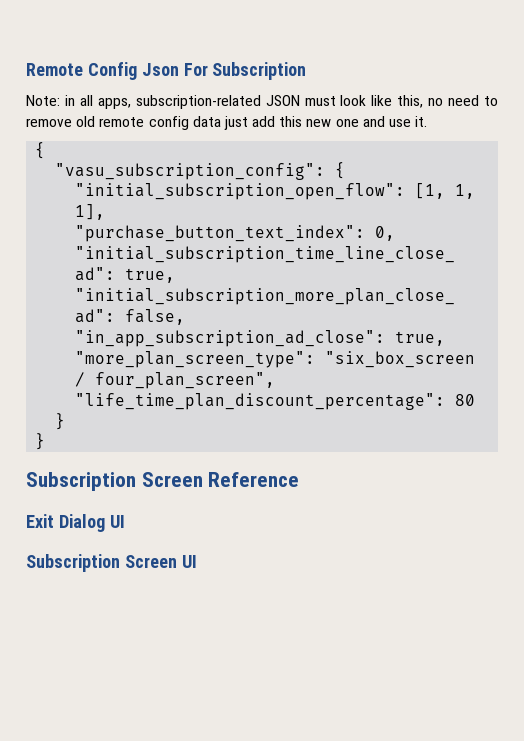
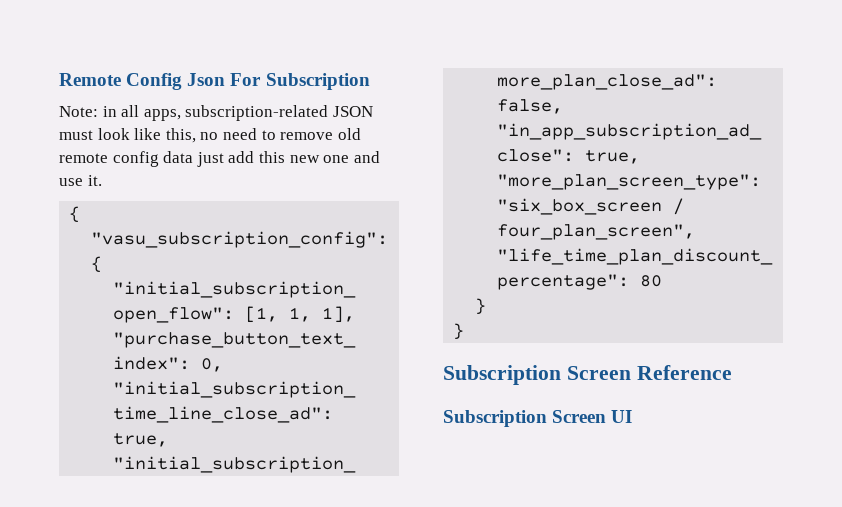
[26,514,125,532] // Exit Dialog UI -> (732, 372) none

